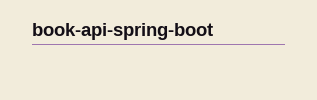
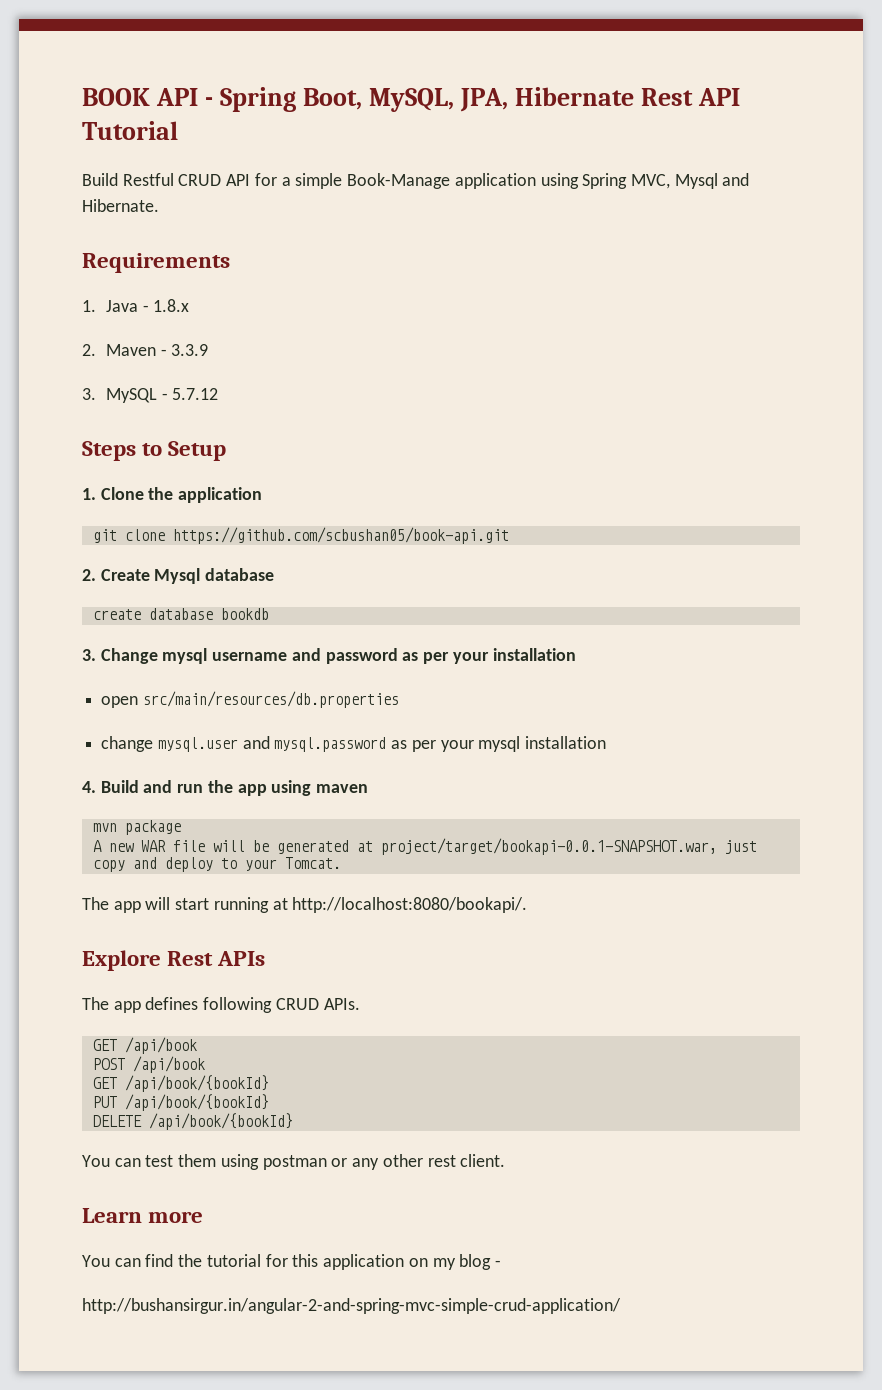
[32,23,213,40] book-api-spring-boot -> [82,87,741,112] [82,121,178,140] [82,173,750,189] [82,199,159,212] [82,253,230,273] [82,299,190,312] [82,344,209,356] [82,388,219,403] [82,441,227,461] [82,487,263,503] [92,527,509,544] [82,568,275,584] [92,608,269,620] [82,648,576,664] [101,691,399,708] [101,736,607,752] [82,780,369,796] [92,820,181,835] [92,838,757,855] [92,857,341,872] [82,897,528,913] [82,950,266,971] [82,997,360,1013] [92,1037,197,1054] [92,1056,205,1073] [92,1075,269,1092] [92,1094,269,1111] [92,1113,293,1130] [82,1154,506,1170] [82,1208,204,1223] [82,1254,501,1270] [82,1298,621,1314] BOOK API - Spring Boot, MySQL, JPA, Hibernate Rest API Tutorial // Build Restful CRUD API for a simple Book-Manage application using Spring MVC, Mysql and Hibernate. // Requirements // 1. Java - 1.8.x // 2. Maven - 3.3.9 // 3. MySQL - 5.7.12 // Steps to Setup // 1. Clone the application // git clone https://github.com/scbushan05/book-api.git // 2. Create Mysql database // create database bookdb // 3. Change mysql username and password as per your installation // open src/main/resources/db.properties // change mysql.user and mysql.password as per your mysql installation // 4. Build and run the app using maven // mvn package // A new WAR file will be generated at project/target/bookapi-0.0.1-SNAPSHOT.war, just copy and deploy to your Tomcat. // The app will start running at http://localhost:8080/bookapi/. // Explore Rest APIs // The app defines following CRUD APIs. // GET /api/book // POST /api/book // GET /api/book/{bookId} // PUT /api/book/{bookId} // DELETE /api/book/{bookId} // You can test them using postman or any other rest client. // Learn more // You can find the tutorial for this application on my blog - // http://bushansirgur.in/angular-2-and-spring-mvc-simple-crud-application/

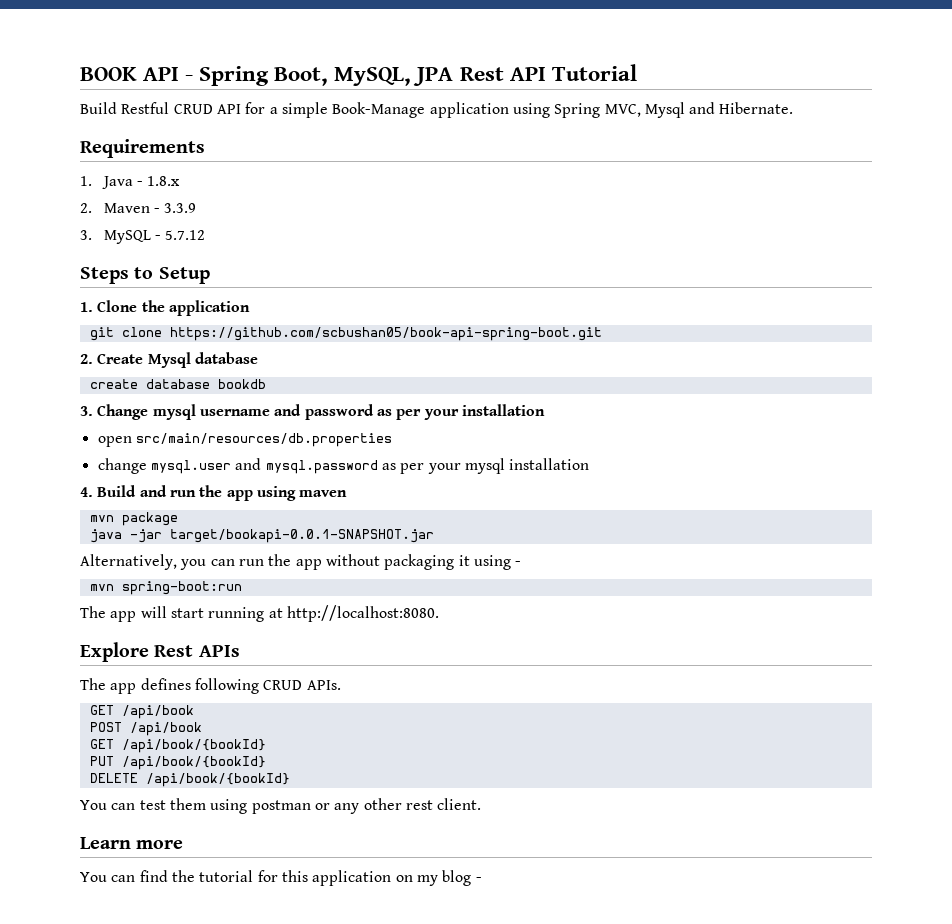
[460,87,635,112] JPA, Hibernate -> [413,67,454,86] JPA
[172,527,509,544] https://github.com/scbushan05/book-api.git -> [169,327,602,341] https://github.com/scbushan05/book-api-spring-boot.git
[92,838,757,855] [92,857,341,872] A new WAR file will be generated at project/target/bookapi-0.0.1-SNAPSHOT.war, just copy and deploy to your Tomcat. -> [89,529,434,543] [80,554,522,570] [89,581,242,595] java -jar target/bookapi-0.0.1-SNAPSHOT.jar // Alternatively, you can run the app without packaging it using - // mvn spring-boot:run
[292,897,528,913] http://localhost:8080/bookapi/. -> [286,605,439,622] http://localhost:8080.
[82,1298,621,1314] // http://bushansirgur.in/angular-2-and-spring-mvc-simple-crud-application/ -> (482, 879) none

